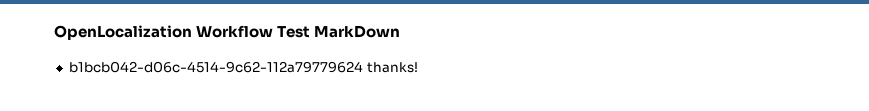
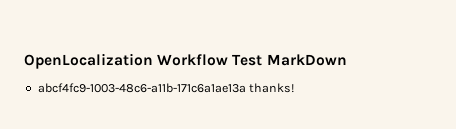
[68,61,363,73] b1bcb042-d06c-4514-9c62-112a79779624 -> [37,83,246,93] abcf4fc9-1003-48c6-a11b-171c6a1ae13a

